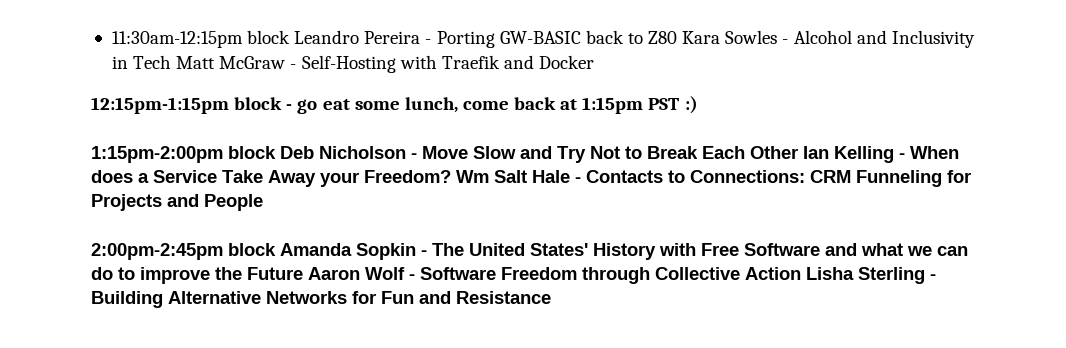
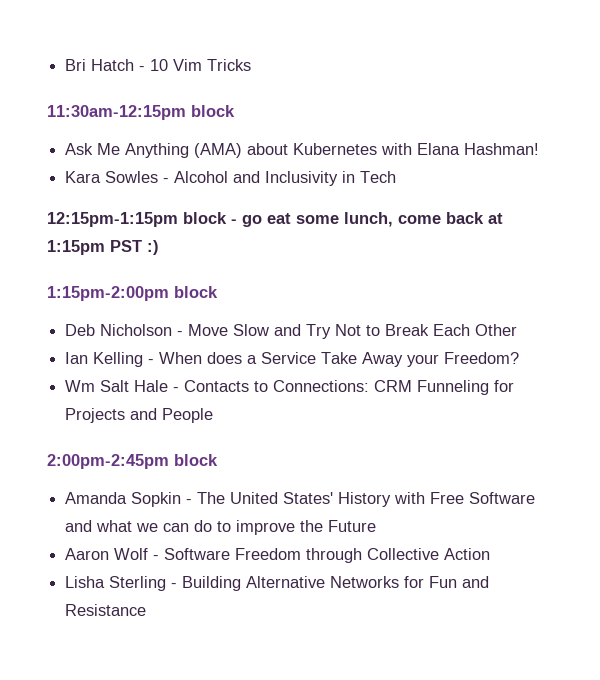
[111,30,678,48] 11:30am-12:15pm block Leandro Pereira - Porting GW-BASIC back to Z80 -> [65,59,252,71] [47,105,235,120] [65,143,540,158] Bri Hatch - 10 Vim Tricks // 11:30am-12:15pm block // Ask Me Anything (AMA) about Kubernetes with Elana Hashman! //
[176,55,595,73] Matt McGraw - Self-Hosting with Traefik and Docker -> (397, 177) none
(276, 152) none -> (218, 292) //
(798, 152) none -> (518, 330) //
(451, 176) none -> (520, 358) //
(276, 249) none -> (218, 460) //
(303, 273) none -> (377, 526) //
(801, 273) none -> (491, 554) //

